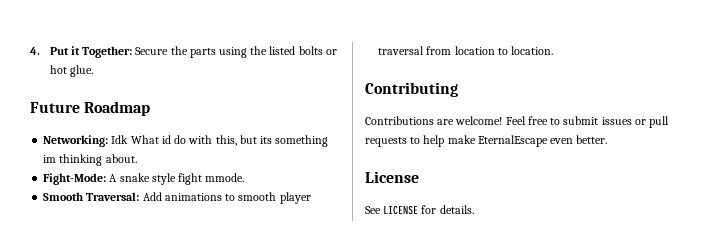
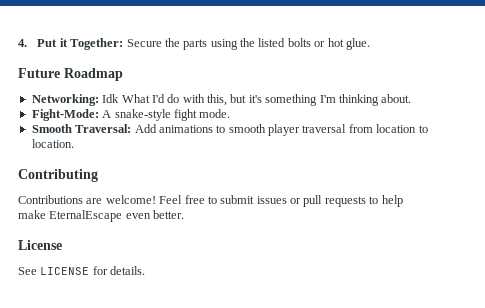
[161,135,171,144] id -> [151,94,165,103] I'd
[260,135,329,147] [43,155,57,163] its something im -> [248,94,336,106] it's something I'm
[119,173,245,185] snake style fight mmode. -> [114,109,231,121] snake-style fight mode.

